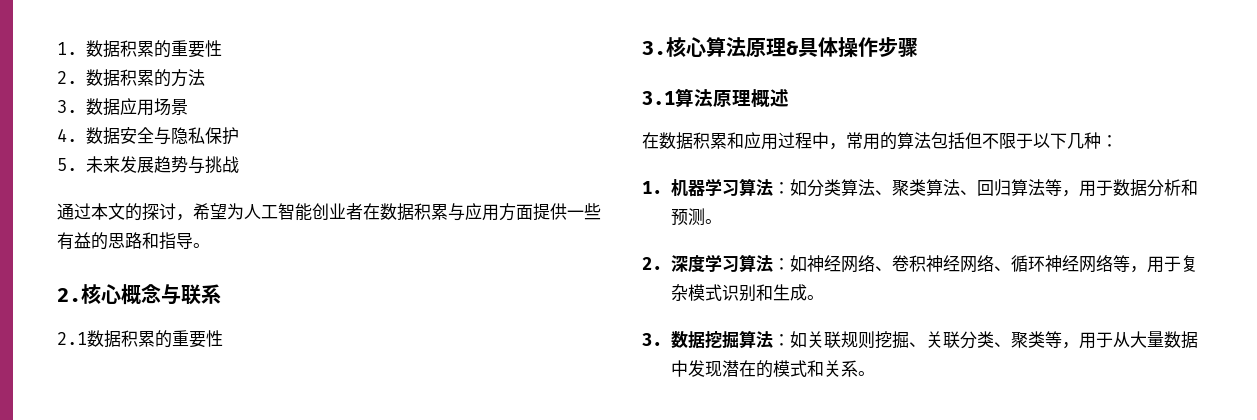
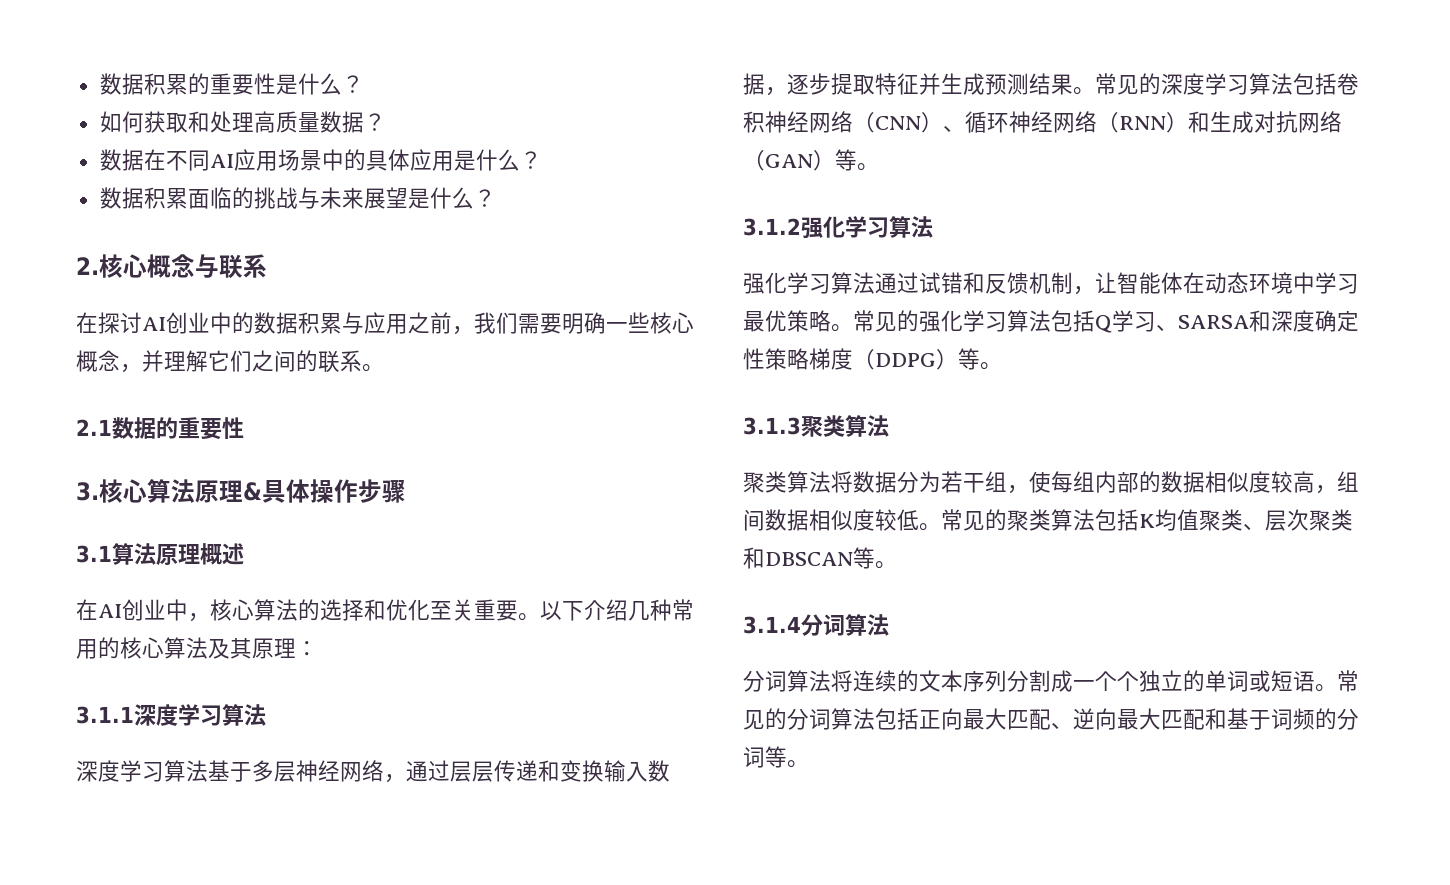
[57,40,222,58] [57,69,205,87] [57,98,188,116] [57,127,239,145] [57,156,239,174] [57,203,601,221] [57,232,210,250] 1.数据积累的重要性 // 2.数据积累的方法 // 3.数据应用场景 // 4.数据安全与隐私保护 // 5.未来发展趋势与挑战 // 通过本文的探讨，希望为人工智能创业者在数据积累与应用方面提供一些有益的思路和指导。 -> [99,73,364,95] [99,111,386,133] [99,149,542,171] [99,187,496,209] 数据积累的重要性是什么？ // 如何获取和处理高质量数据？ // 数据在不同AI应用场景中的具体应用是什么？ // 数据积累面临的挑战与未来展望是什么？
[57,330,155,348] 2.1数据积累 -> [76,312,694,335] [76,350,384,373] [76,417,156,439] 在探讨AI创业中的数据积累与应用之前，我们需要明确一些核心概念，并理解它们之间的联系。 // 2.1数据
[659,132,1118,150] [642,178,1198,197] [670,208,722,226] [642,254,892,273] 数据积累和应用过程中，常用的算法包括但不限于以下几种： // 1.机器学习算法：如分类算法、聚类算法、回归算法等，用于数据分析和预测。 // 2.深度学习算法：如神经网络、 -> [98,599,694,622] [76,637,318,659] [76,704,266,726] [76,760,670,783] [743,73,1337,96] AI创业中，核心算法的选择和优化至关重要。以下介绍几种常用的核心算法及其原理： // 3.1.1深度学习算法 // 深度学习算法基于多层神经网络，通过层层传递和变换输入数据，逐步提取特征并生成预测结果。常见的深度学习算法包括
(994, 263) none -> [853,112,943,133] （CNN）
[1112,255,1198,273] [670,284,824,302] [642,330,1198,349] [670,360,858,378] 等，用于复杂模式识别和生成。 // 3.数据挖掘算法：如关联规则挖掘、关联分类、聚类等，用于从大量数据中发现潜在的模式和关系 -> [1097,111,1342,133] [743,149,879,171] [743,216,933,239] [743,272,1359,295] [743,310,1359,333] [743,348,1002,370] [743,415,889,437] [743,471,1359,494] [743,509,1353,531] [743,547,897,569] [743,614,889,636] [743,670,1359,692] [743,708,1359,730] [743,746,787,768] （RNN）和生成对抗网络（GAN）等。 // 3.1.2强化学习算法 // 强化学习算法通过试错和反馈机制，让智能体在动态环境中学习最优策略。常见的强化学习算法包括Q学习、SARSA和深度确定性策略梯度（DDPG）等。 // 3.1.3聚类算法 // 聚类算法将数据分为若干组，使每组内部的数据相似度较高，组间数据相似度较低。常见的聚类算法包括K均值聚类、层次聚类和DBSCAN等。 // 3.1.4分词算法 // 分词算法将连续的文本序列分割成一个个独立的单词或短语。常见的分词算法包括正向最大匹配、逆向最大匹配和基于词频的分词等

